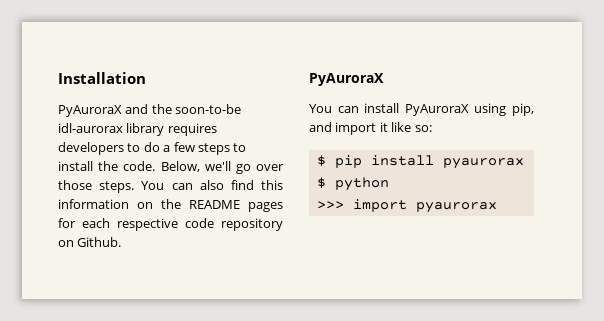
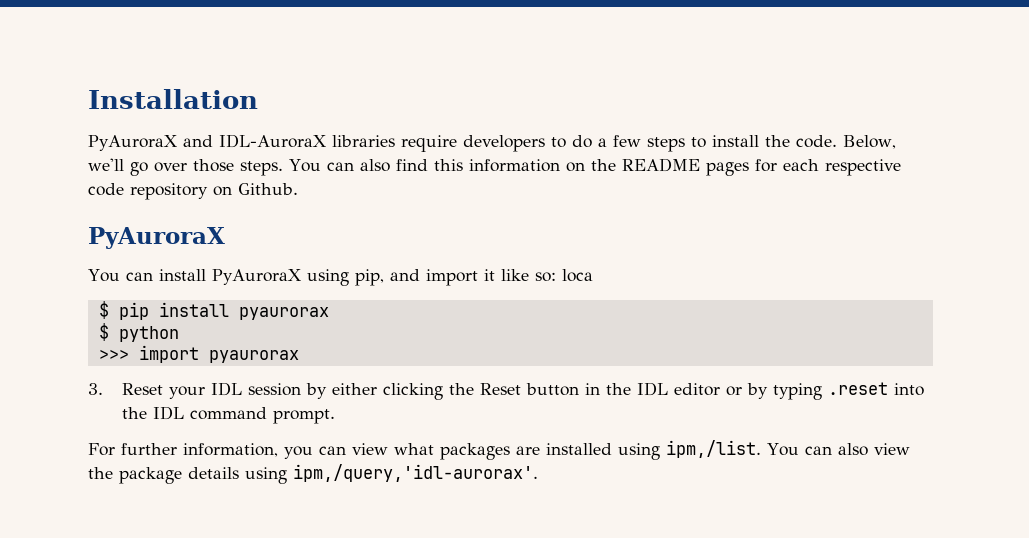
[151,104,242,114] [58,123,217,136] the soon-to-be idl-aurorax library requires -> [219,134,457,152] IDL-AuroraX libraries require
(432, 128) none -> [561,269,593,282] loca
(497, 207) none -> [88,382,925,400] [122,406,336,424] [88,440,910,460] [88,464,538,484] // 3. Reset your IDL session by either clicking the Reset button in the IDL editor or by typing .reset into the IDL command prompt. // For further information, you can view what packages are installed using ipm,/list. You can also view the package details using ipm,/query,'idl-aurorax'.

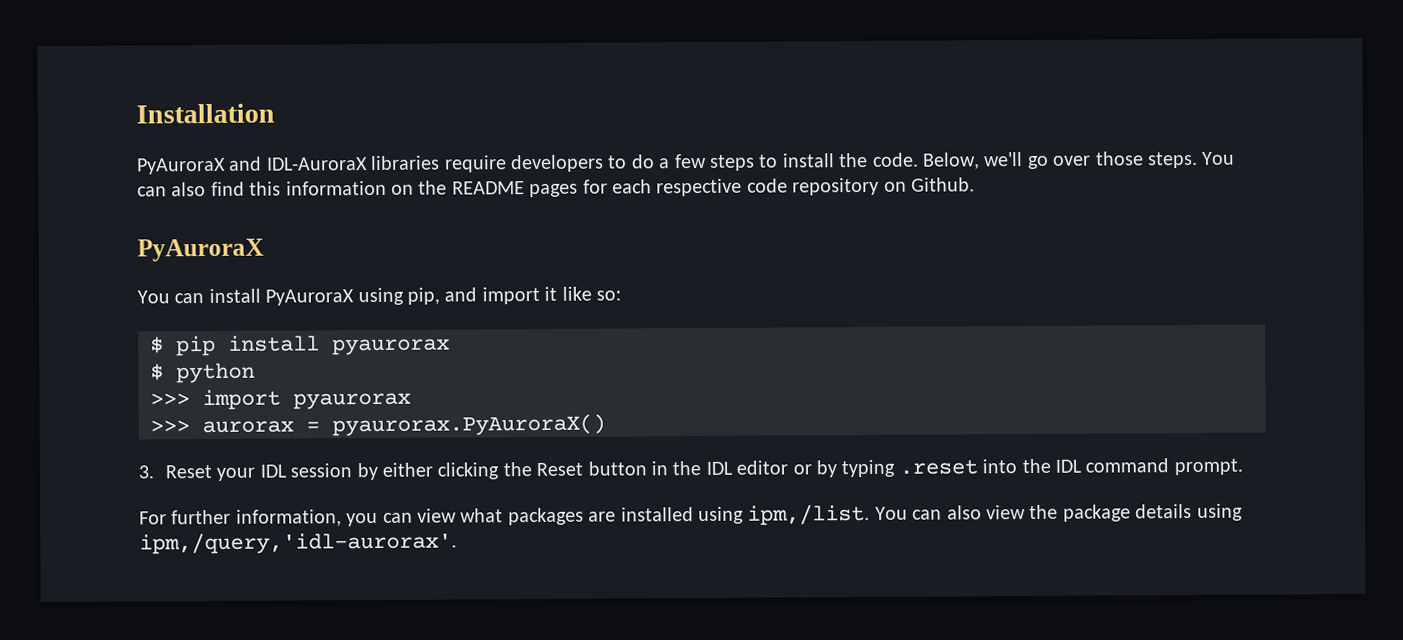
[561,269,593,282] loca -> (621, 295) none
(299, 356) none -> [150,413,606,437] // >>> aurorax = pyaurorax.PyAuroraX()

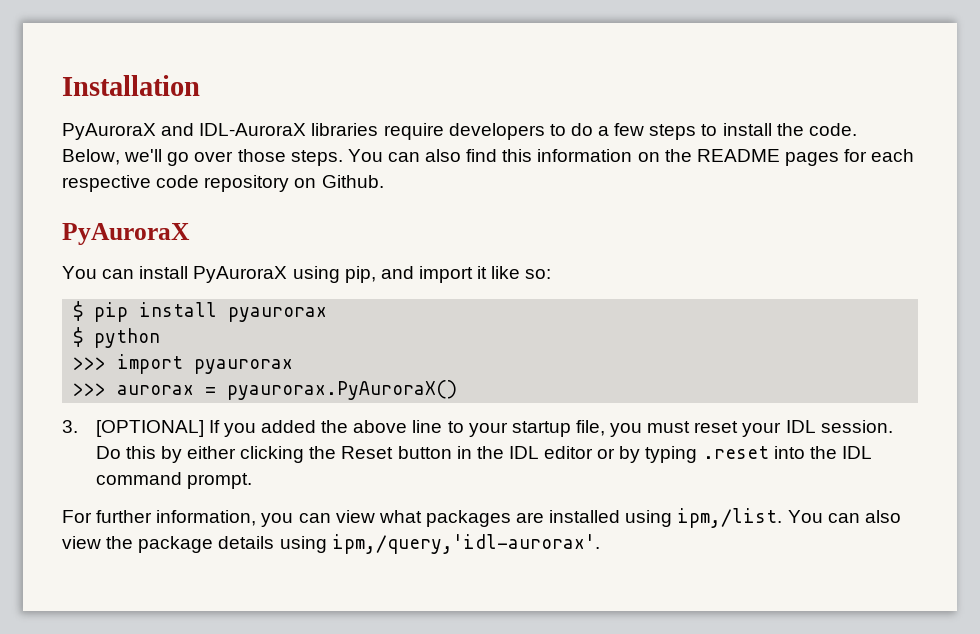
[164,463,353,481] Reset your IDL session -> [95,420,893,437] [95,446,156,459] [OPTIONAL] If you added the above line to your startup file, you must reset your IDL session. Do this

